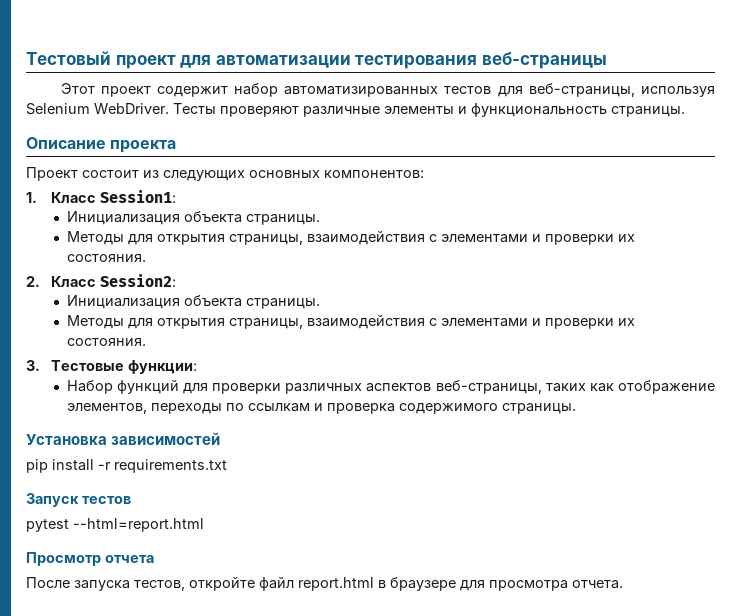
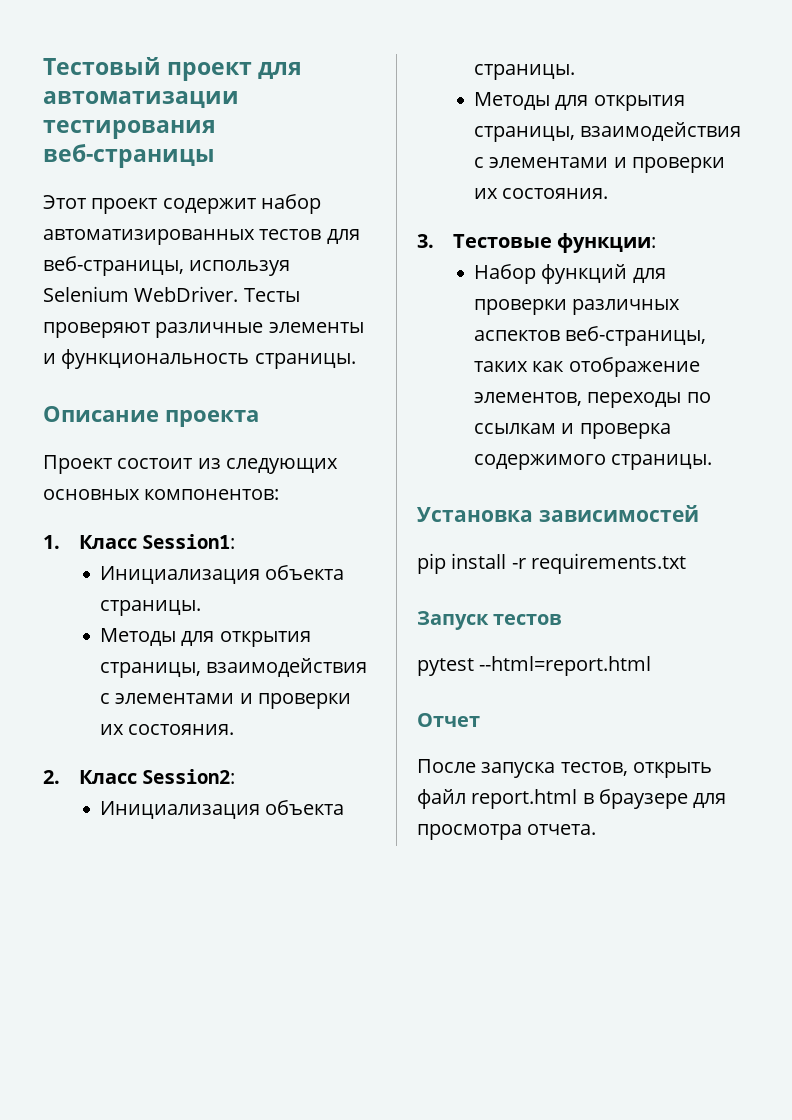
[26,552,154,566] Просмотр отчета -> [417,713,480,727] Отчет
[189,576,255,591] откройте -> [632,762,712,778] открыть

